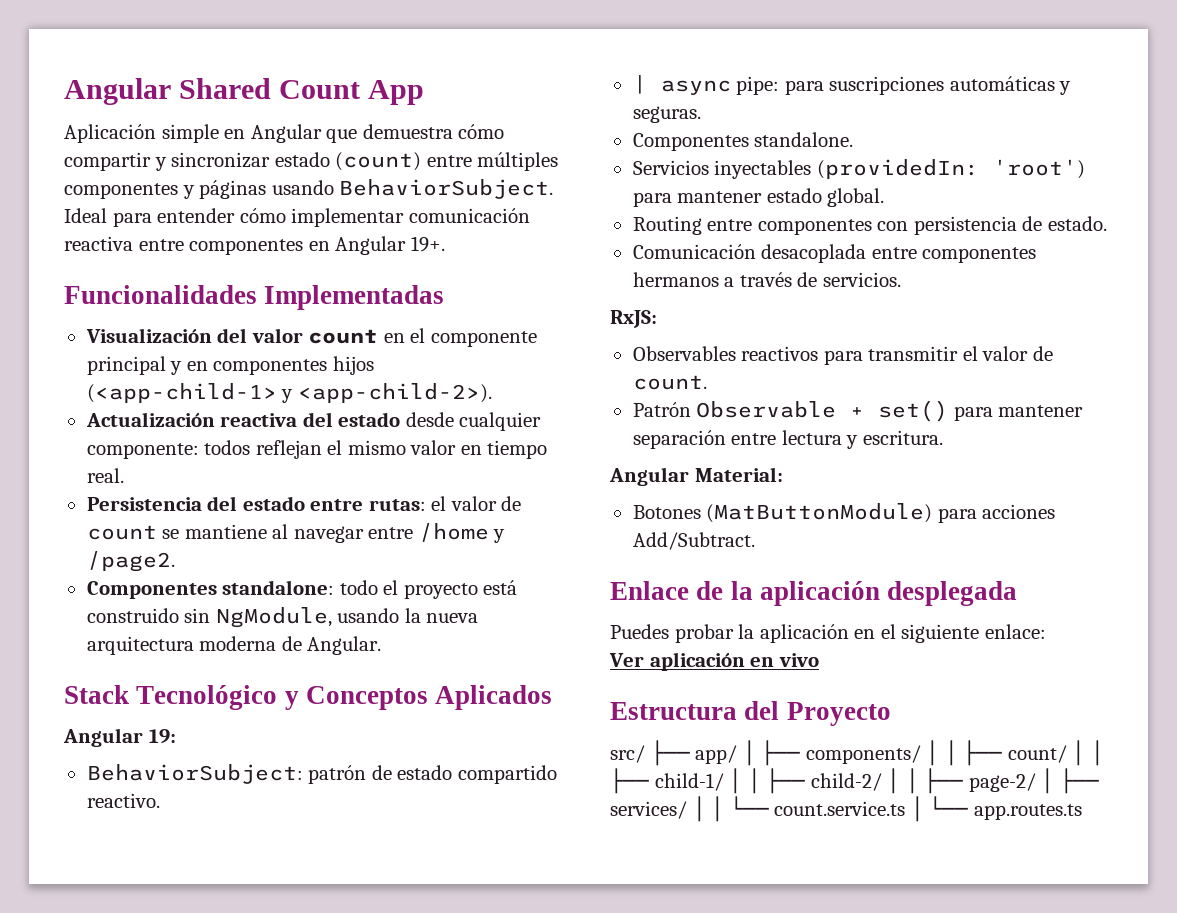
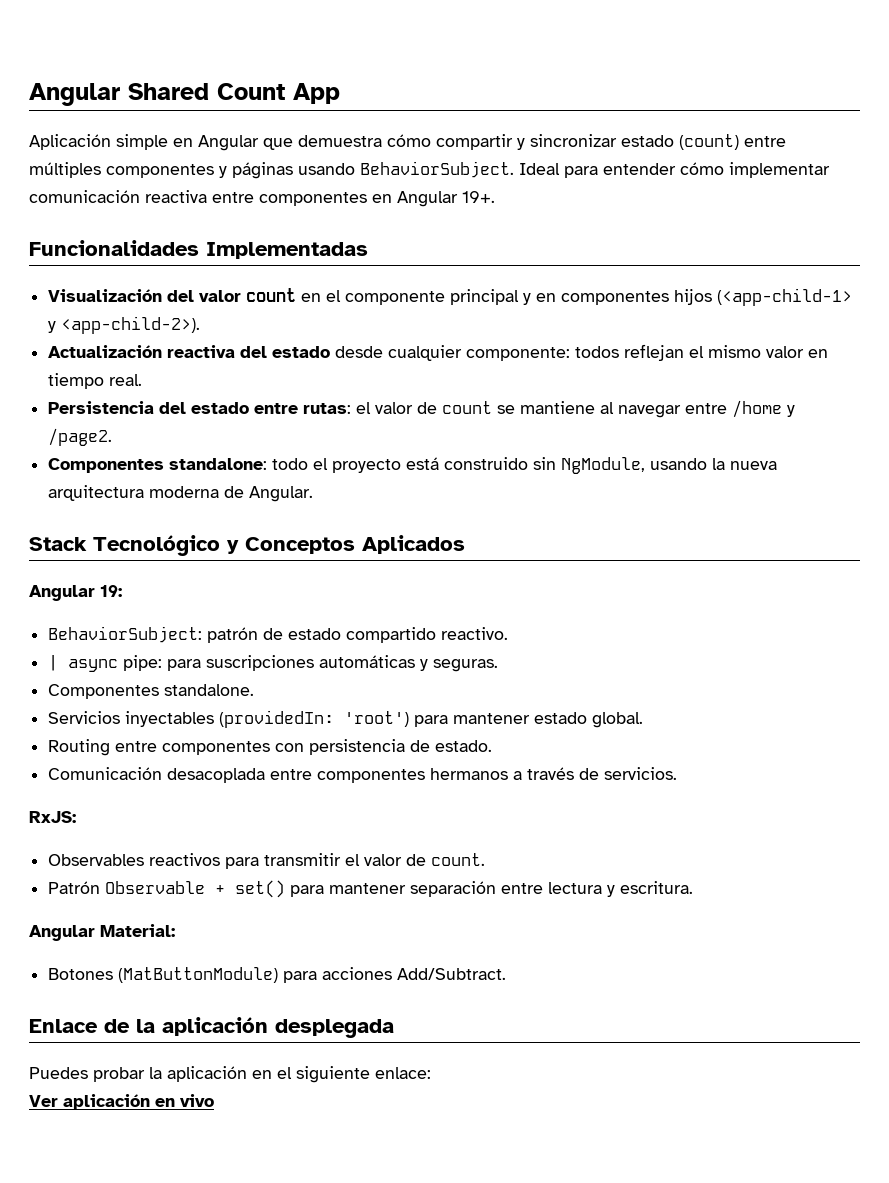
[610,701,891,726] [610,740,1104,766] [610,768,1099,794] [610,796,1082,822] // Estructura del Proyecto // src/ ├── app/ │ ├── components/ │ │ ├── count/ │ │ ├── child-1/ │ │ ├── child-2/ │ │ ├── page-2/ │ ├── services/ │ │ └── count.service.ts │ └── app.routes.ts -> (214, 1100) none

